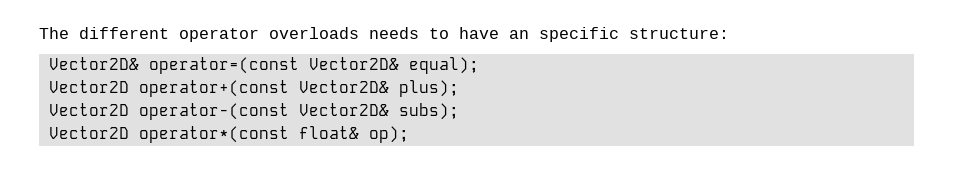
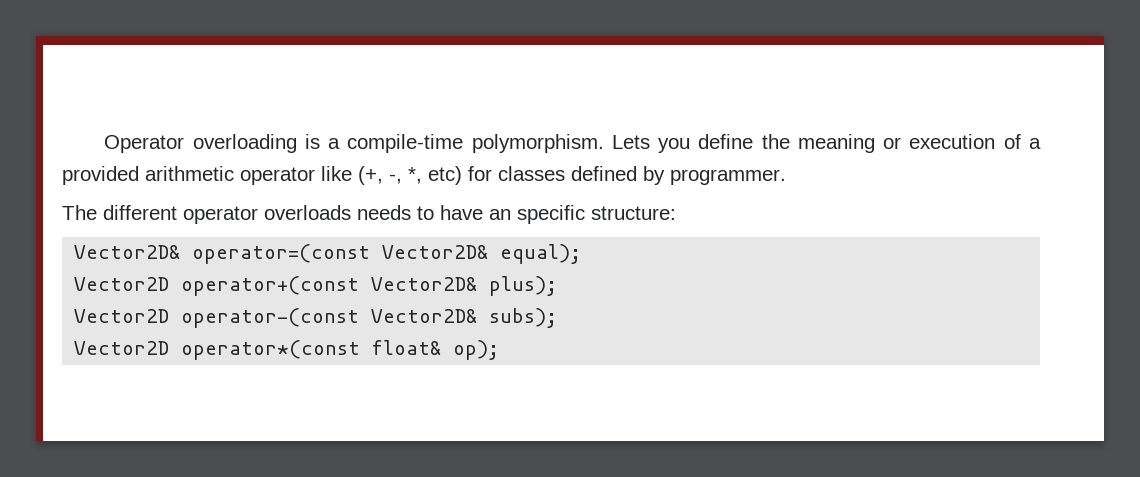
(39, 33) none -> [104,134,1041,153] [62,166,786,185] Operator overloading is a compile-time polymorphism. Lets you define the meaning or execution of a provided arithmetic operator like (+, -, *, etc) for classes defined by programmer. //

